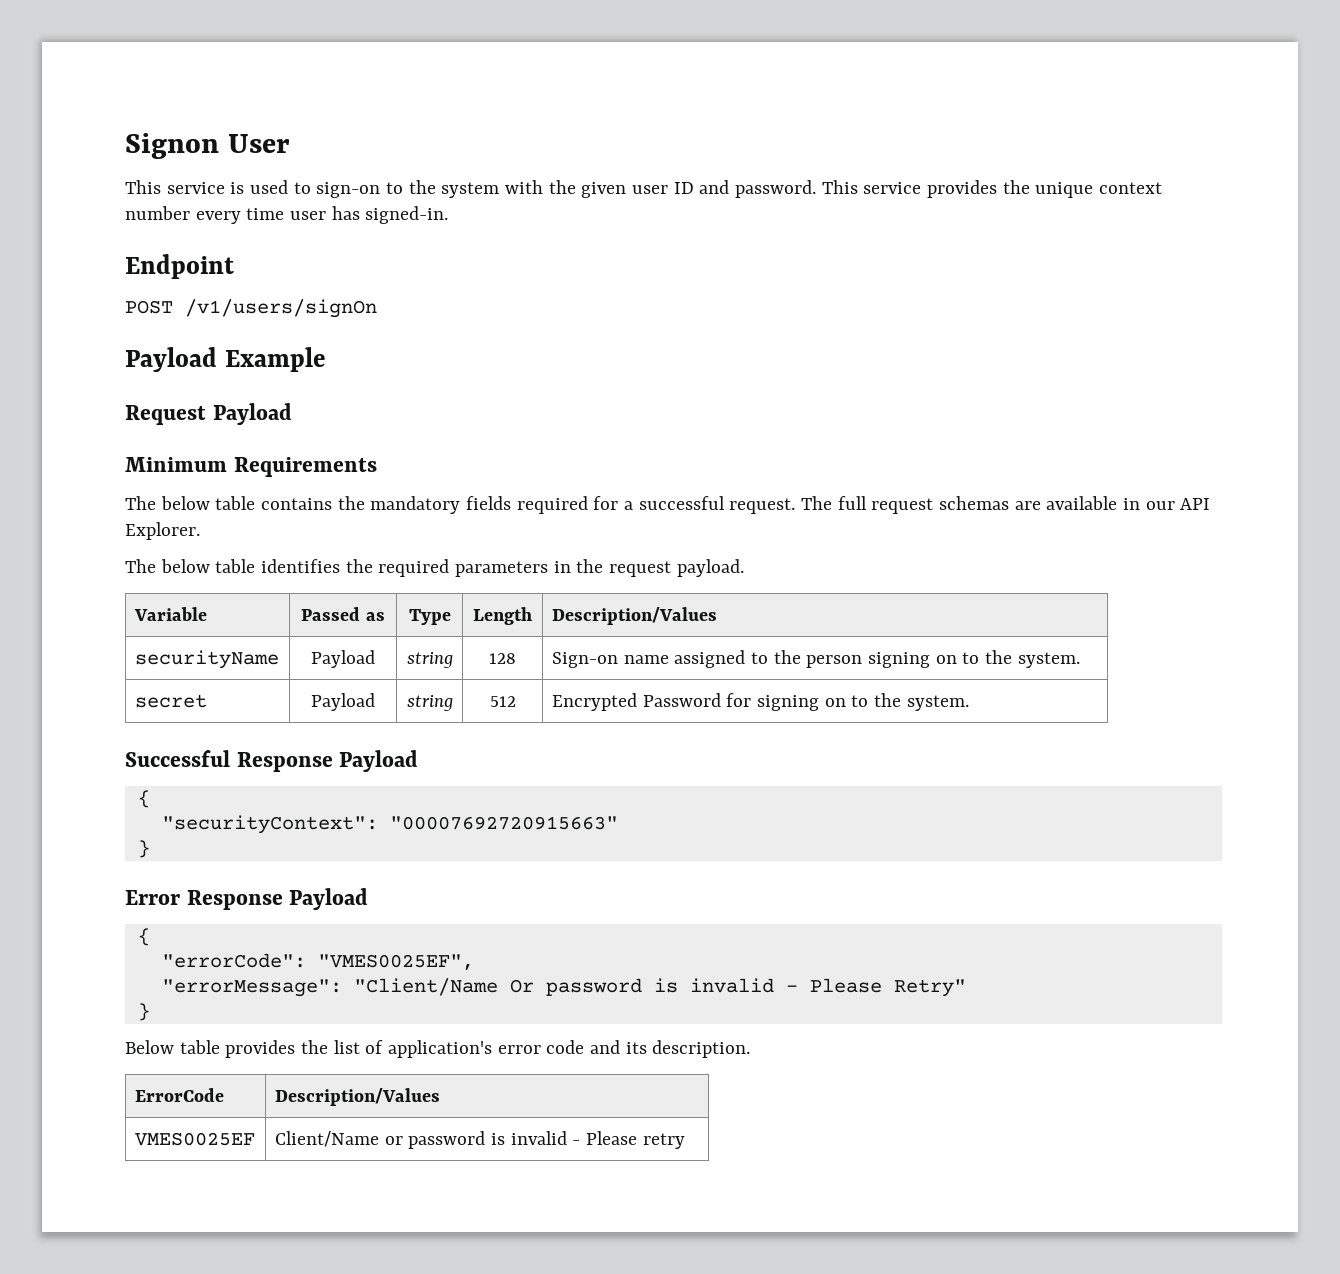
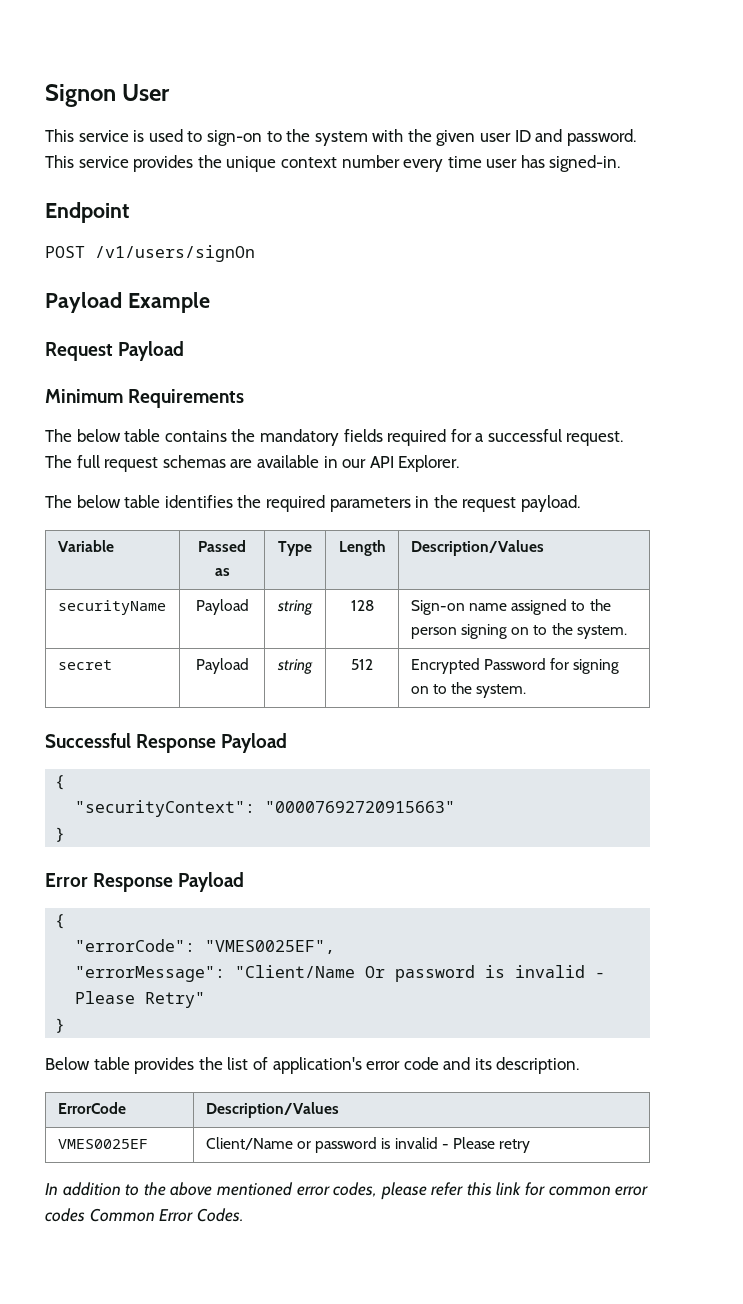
(685, 1141) none -> [45,1182,649,1200] [45,1208,244,1222] // In addition to the above mentioned error codes, please refer this link for common error codes Common Error Codes.

